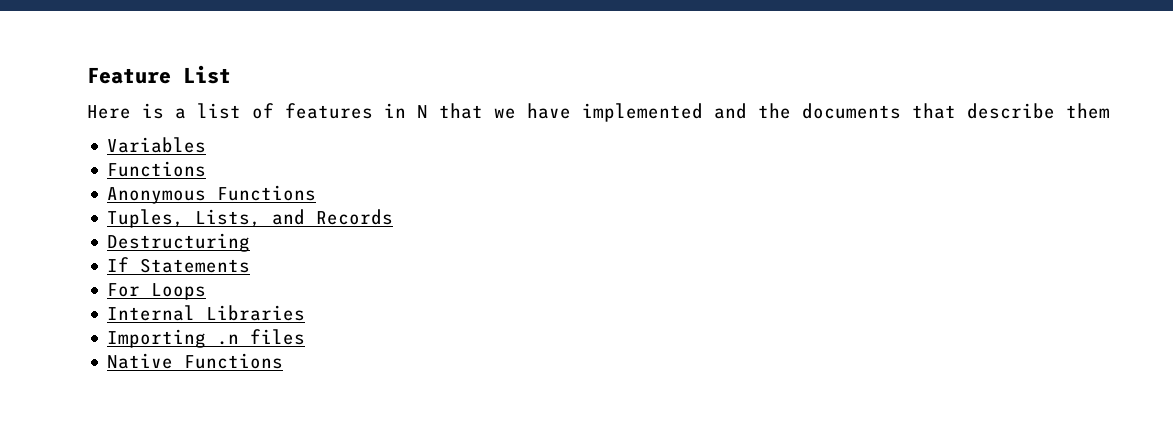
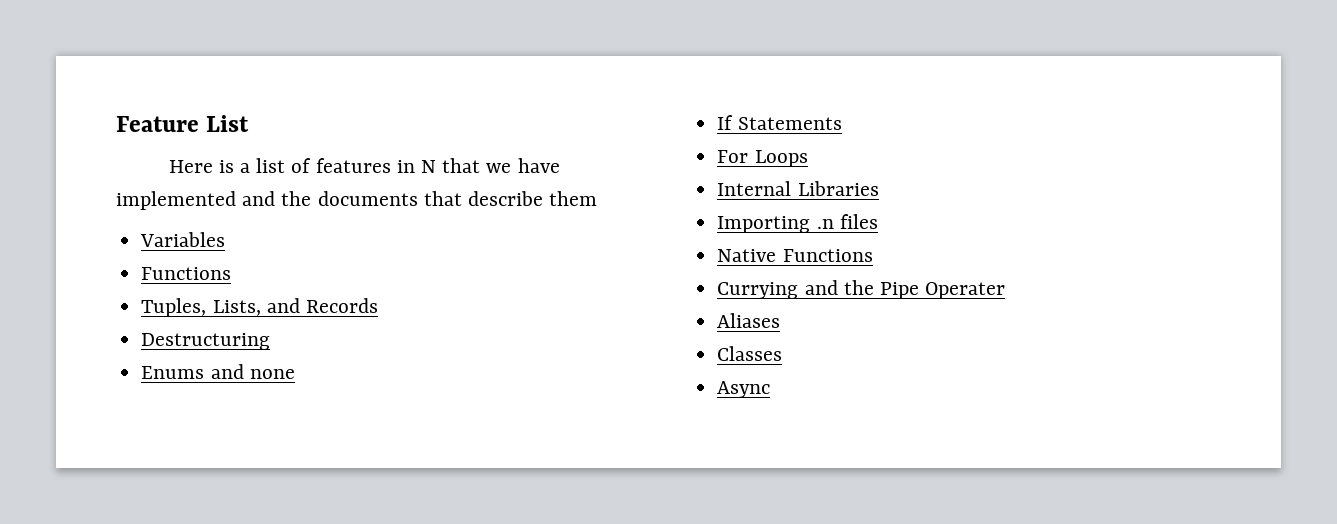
[107,185,317,204] // Anonymous Functions -> (232, 273) none
(251, 242) none -> [141,364,295,379] // Enums and none
(284, 361) none -> [717,280,1006,299] [717,313,781,328] [717,346,783,361] [717,381,771,398] // Currying and the Pipe Operater // Aliases // Classes // Async

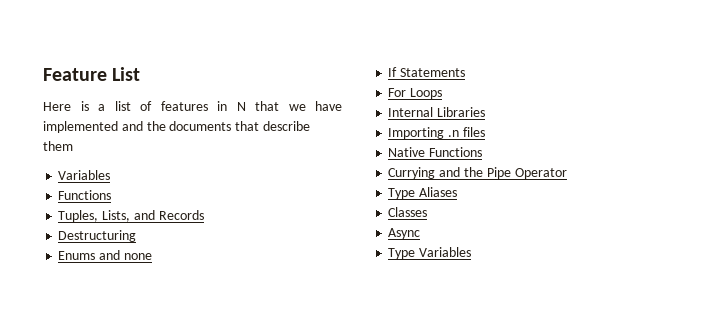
[925,282,1006,299] Operater // -> [514,168,567,179] [388,188,416,199] Operator // Type
(771, 389) none -> [388,247,472,259] // Type Variables

